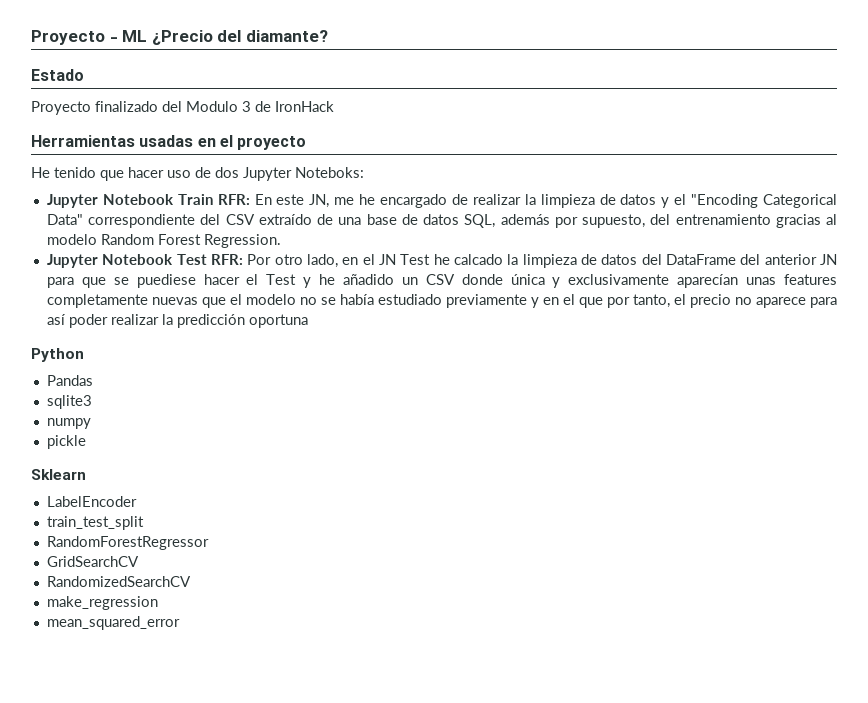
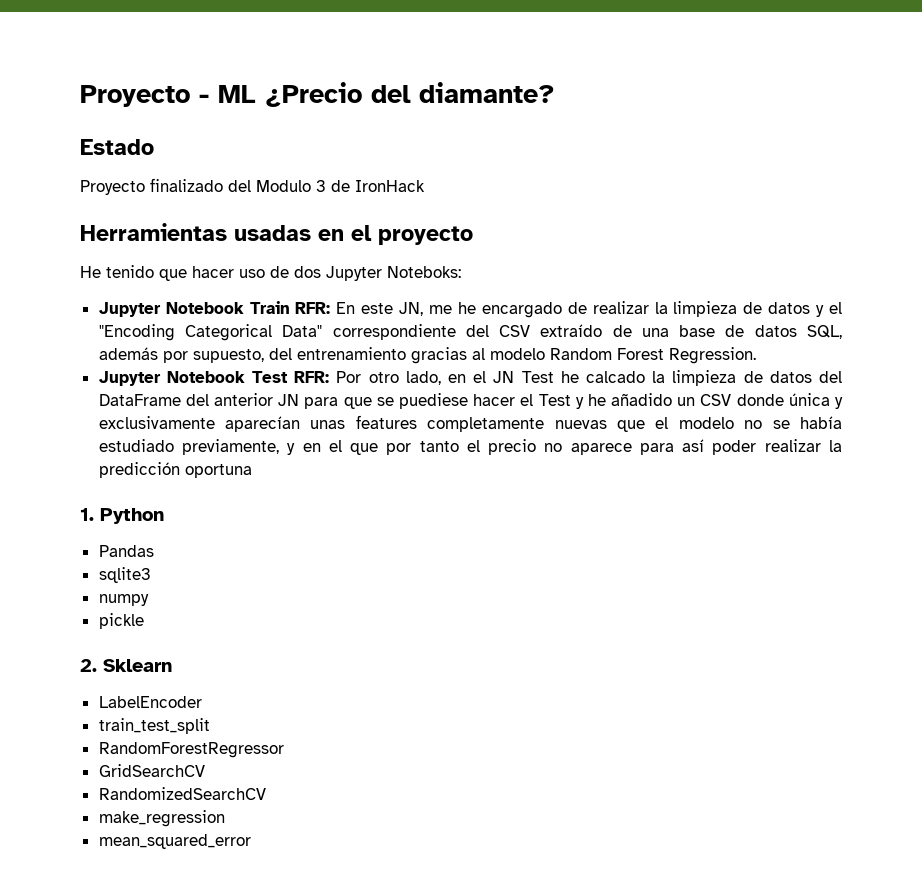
[445,294,527,308] previamente -> [181,439,279,455] previamente,
[632,294,670,308] tanto, -> [419,441,459,452] tanto
(308, 321) none -> [80,508,94,521] 1.
(86, 442) none -> [80,659,97,672] 2.

